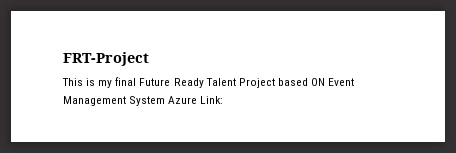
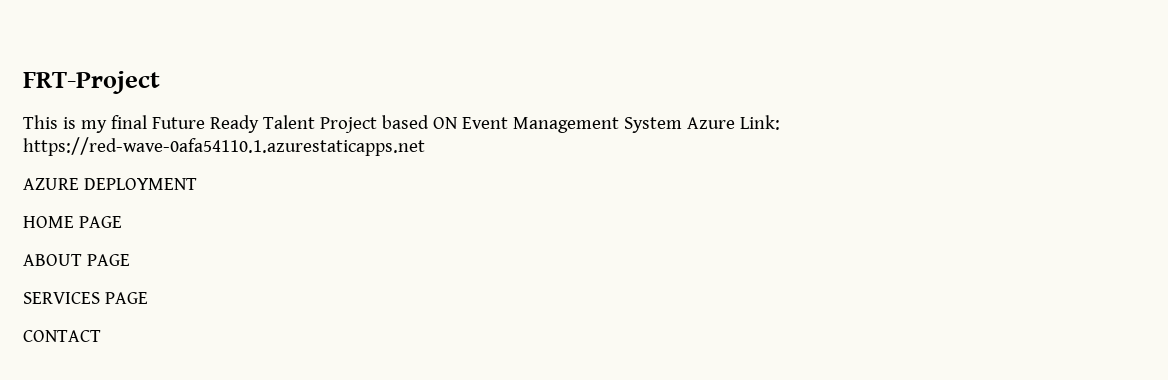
(224, 100) none -> [23,137,425,156] [23,178,197,190] [23,216,122,228] [23,254,130,266] [23,292,148,304] [23,330,101,342] https://red-wave-0afa54110.1.azurestaticapps.net // AZURE DEPLOYMENT // HOME PAGE // ABOUT PAGE // SERVICES PAGE // CONTACT

